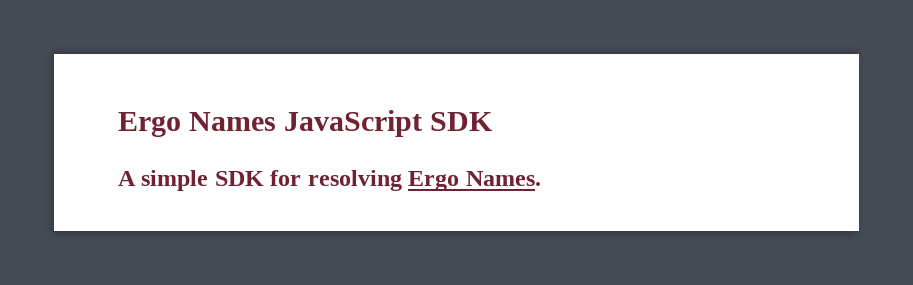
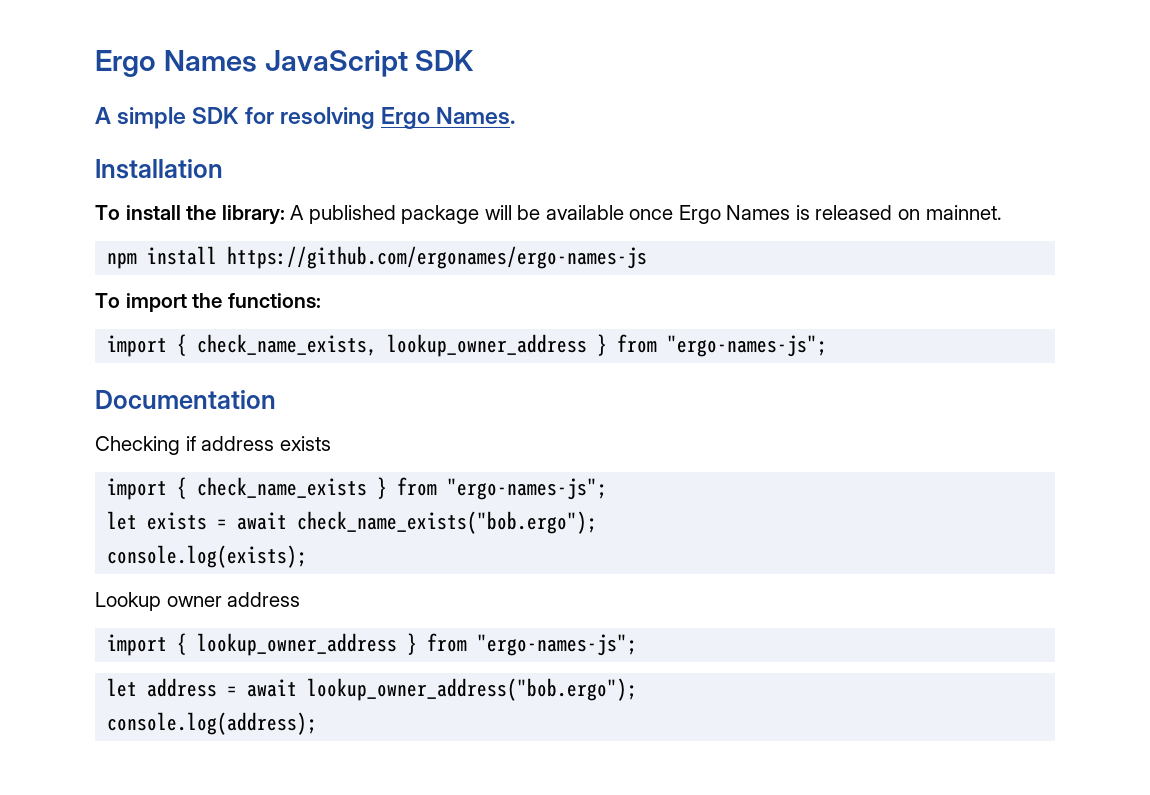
(541, 178) none -> [95,159,223,179] [95,205,1002,225] [107,246,648,269] [95,293,321,312] [107,334,828,357] [95,390,276,409] [95,436,331,455] [107,477,608,500] [107,511,598,534] [107,545,308,568] [95,592,301,611] [107,633,638,656] [107,678,638,701] [107,712,318,735] // Installation // To install the library: A published package will be available once Ergo Names is released on mainnet. // npm install https://github.com/ergonames/ergo-names-js // To import the functions: // import { check_name_exists, lookup_owner_address } from "ergo-names-js"; // Documentation // Checking if address exists // import { check_name_exists } from "ergo-names-js"; // let exists = await check_name_exists("bob.ergo"); // console.log(exists); // Lookup owner address // import { lookup_owner_address } from "ergo-names-js"; // let address = await lookup_owner_address("bob.ergo"); // console.log(address);

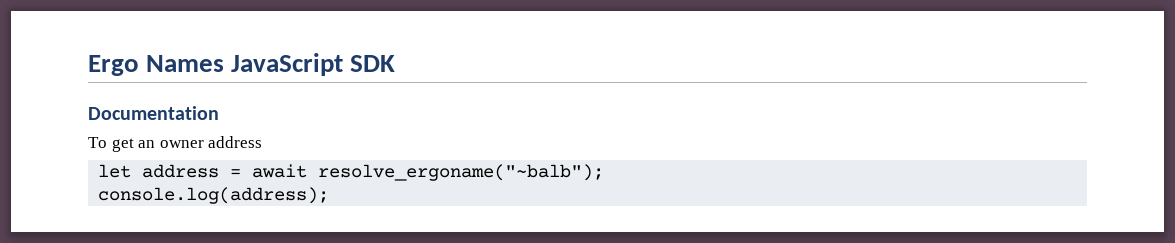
[95,107,516,129] [95,159,223,179] [95,205,1002,225] [107,246,648,269] [95,293,321,312] [107,334,828,357] [95,390,276,409] [95,436,331,455] [107,477,608,500] [107,511,598,534] [107,545,308,568] [95,592,301,611] [107,633,638,656] A simple SDK for resolving Ergo Names. // Installation // To install the library: A published package will be available once Ergo Names is released on mainnet. // npm install https://github.com/ergonames/ergo-names-js // To import the functions: // import { check_name_exists, lookup_owner_address } from "ergo-names-js"; // Documentation // Checking if address exists // import { check_name_exists } from "ergo-names-js"; // let exists = await check_name_exists("bob.ergo"); // console.log(exists); // Lookup owner address // import { lookup_owner_address } from "ergo-names-js"; -> [88,106,219,120] [88,136,263,152] Documentation // To get an owner address
[307,678,638,701] lookup_owner_address("bob.ergo"); -> [318,164,605,181] resolve_ergoname("~balb");

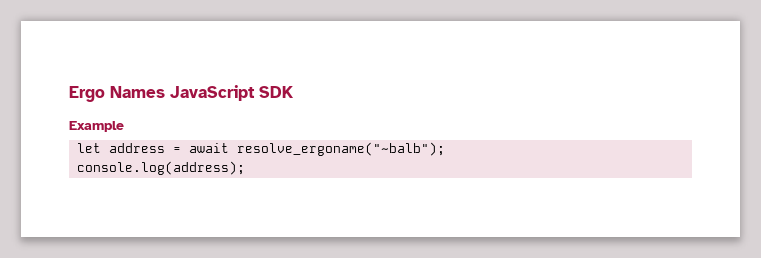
[88,106,219,120] [88,136,263,152] Documentation // To get an owner address -> [69,121,124,132] Example

